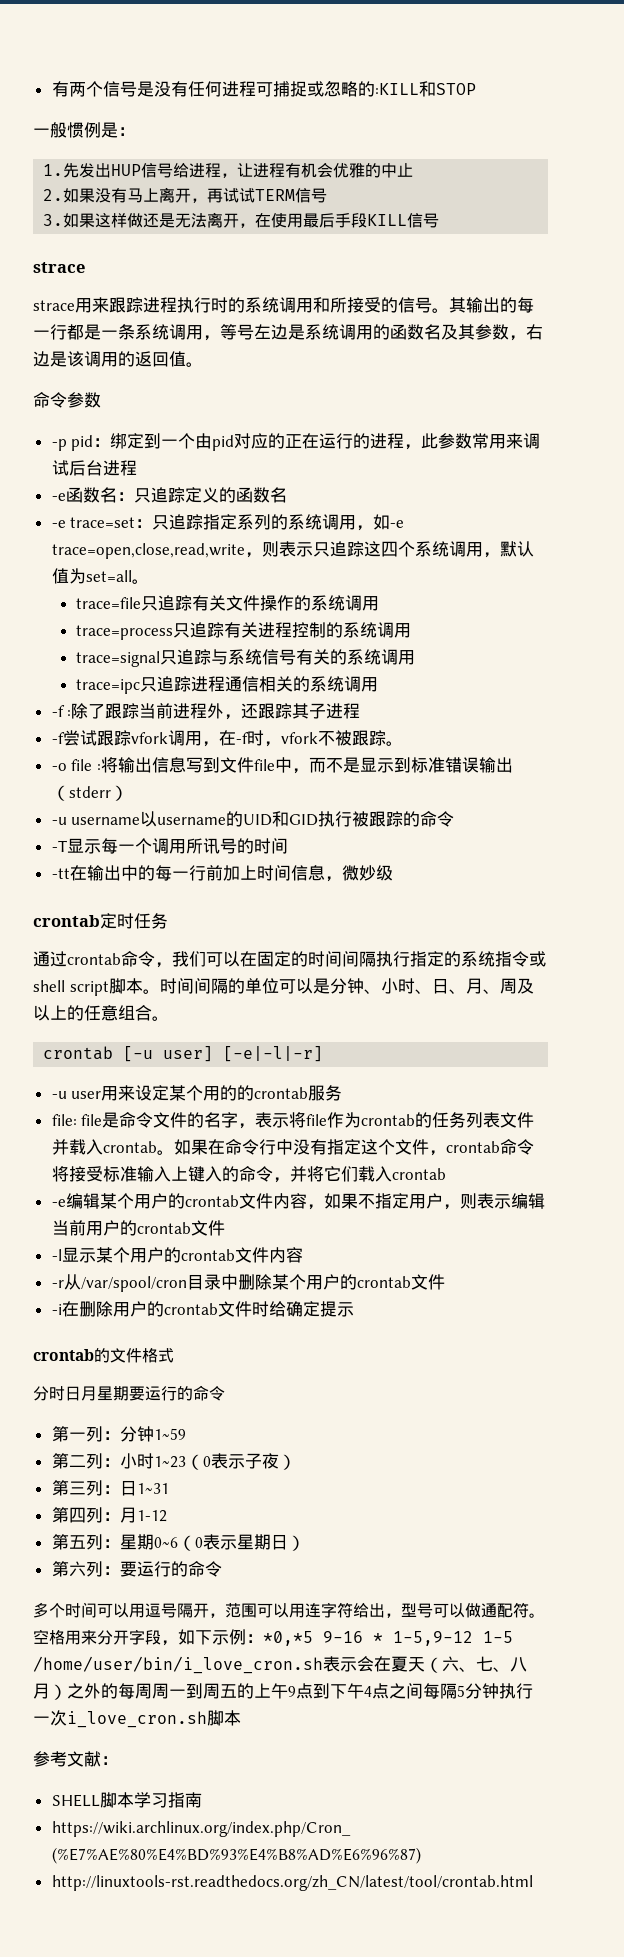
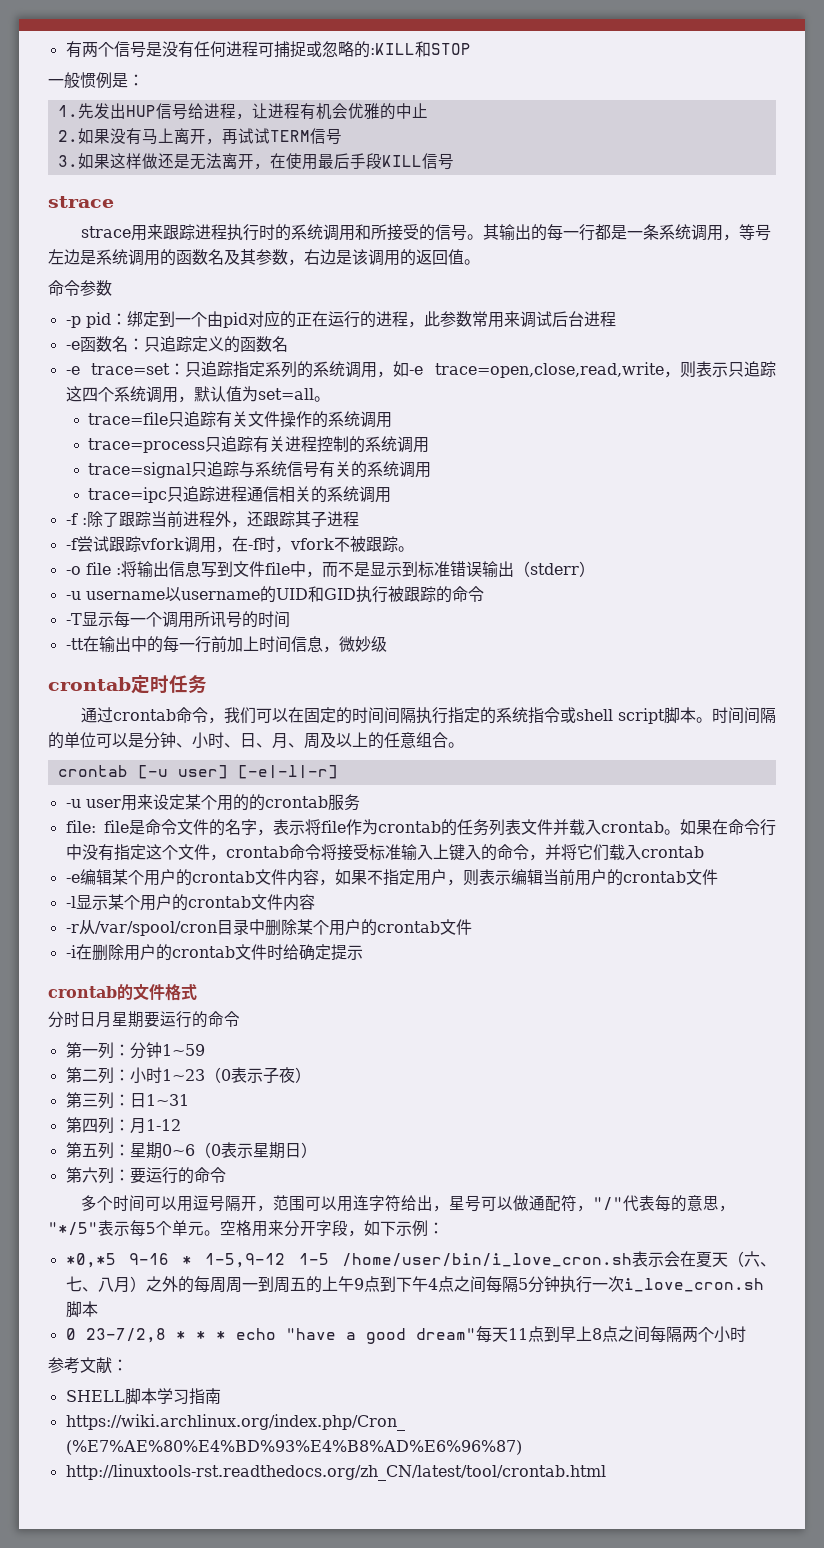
[401,1603,417,1617] 型 -> [448,1196,465,1211] 星
(529, 1610) none -> [576,1195,735,1212] [48,1220,204,1236] ，"/"代表每的意思，"*/5"表示每5个单元
(263, 1638) none -> (444, 1228) //
(241, 1718) none -> [65,1326,746,1344] // 0 23-7/2,8 * * * echo "have a good dream"每天11点到早上8点之间每隔两个小时

